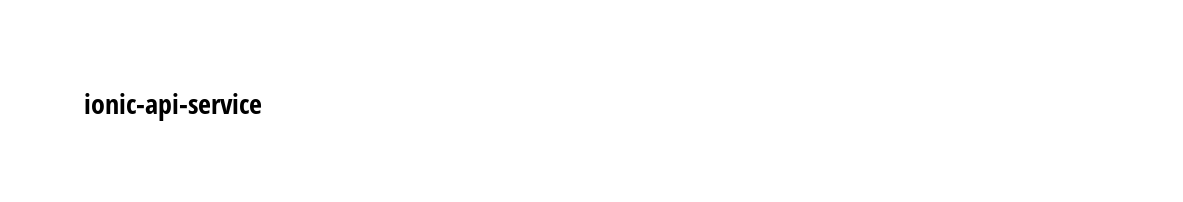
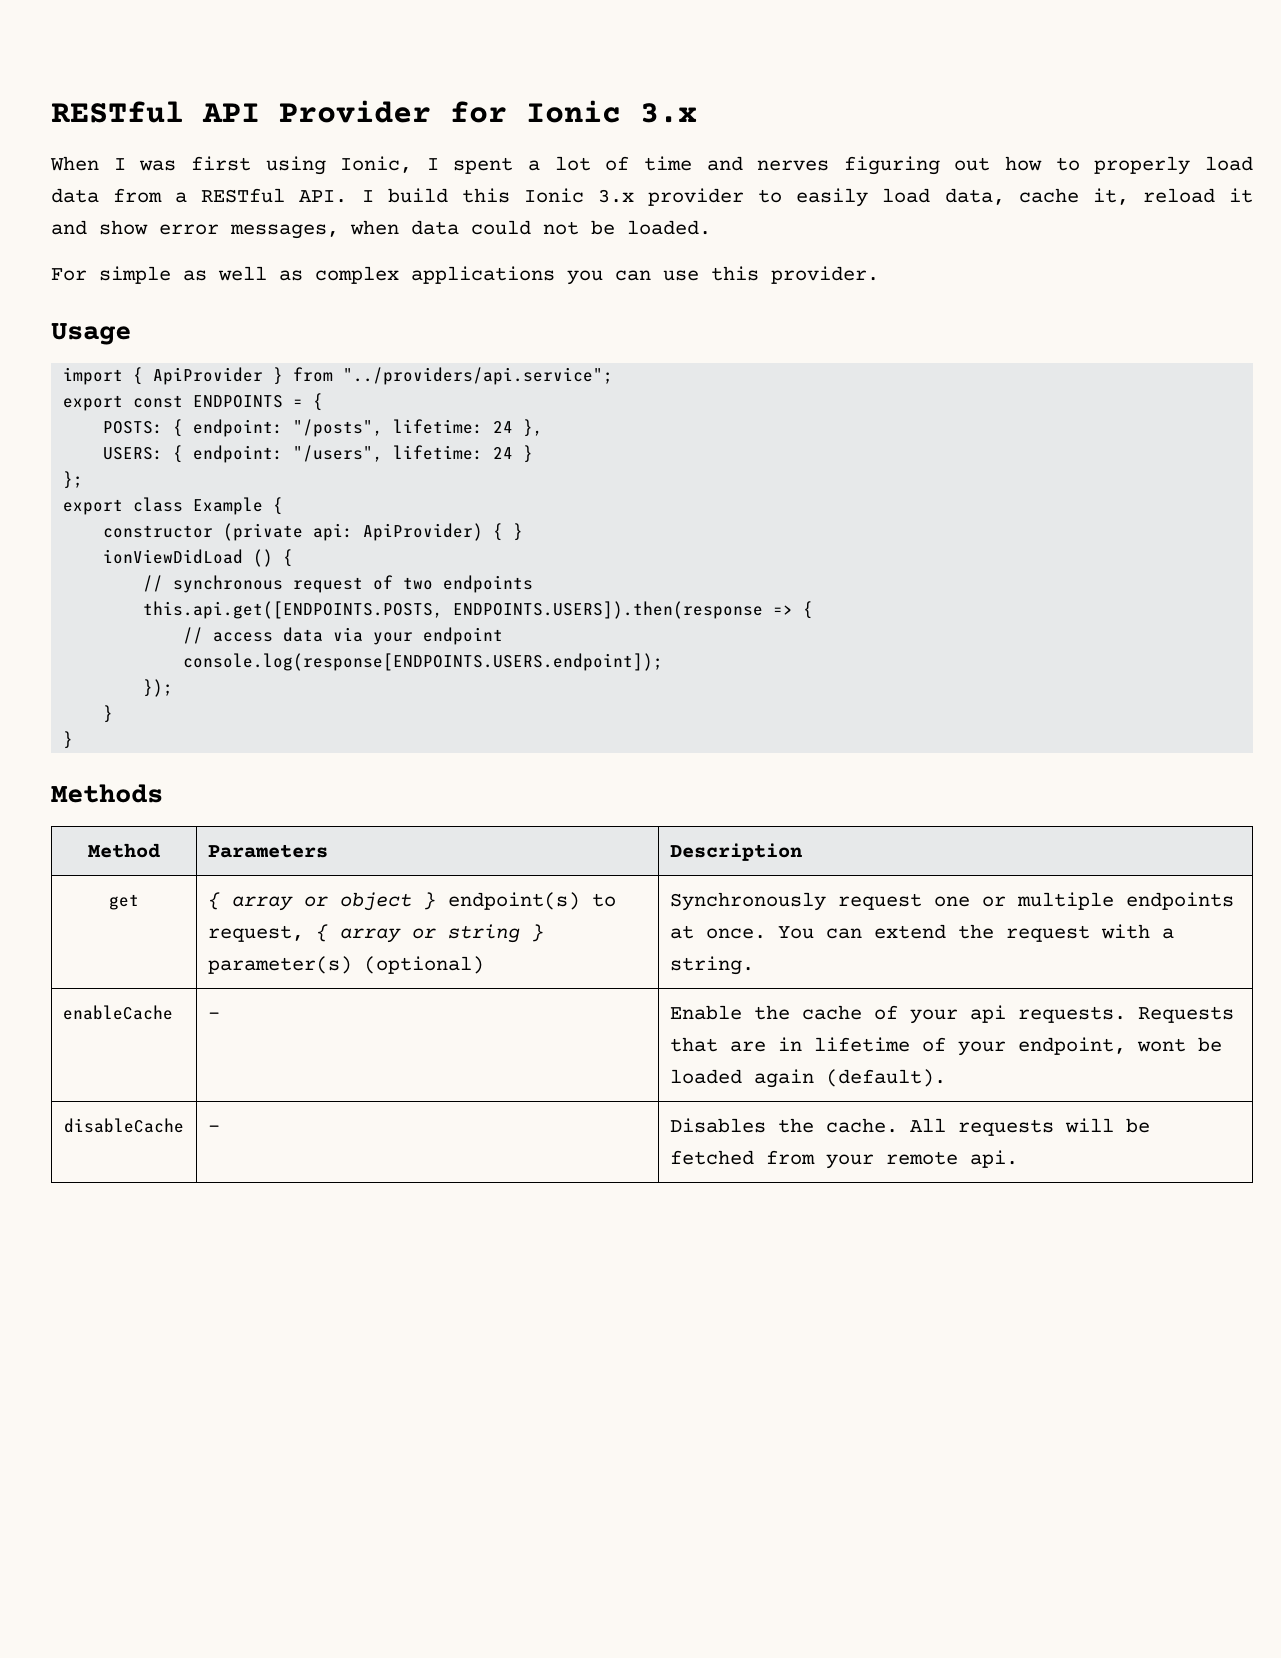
[84,93,262,121] ionic-api-service -> [51,100,697,123] [50,156,1253,175] [51,188,1253,207] [51,220,711,239] [51,266,879,285] [51,323,131,345] [63,367,614,385] [63,393,324,411] [103,419,544,437] [103,445,534,463] [63,471,84,489] [63,497,284,515] [103,523,524,541] [103,549,294,567] [143,575,534,593] [143,601,814,619] [183,627,504,645] [183,653,664,671] [143,679,174,697] [103,705,114,723] [63,731,74,749] [51,784,163,803] [88,843,160,858] [208,844,329,858] [670,843,803,861] [109,894,139,910] [208,892,617,911] [208,924,545,943] [208,956,485,974] [670,892,1235,911] [670,924,1175,942] [670,956,755,975] [63,1005,174,1020] [208,1012,221,1019] [670,1005,1235,1024] [670,1037,1223,1056] [670,1069,947,1088] [64,1118,184,1133] [208,1125,221,1132] [670,1118,1151,1136] [670,1150,1019,1169] RESTful API Provider for Ionic 3.x // When I was first using Ionic, I spent a lot of time and nerves figuring out how to properly load data from a RESTful API. I build this Ionic 3.x provider to easily load data, cache it, reload it and show error messages, when data could not be loaded. // For simple as well as complex applications you can use this provider. // Usage // import { ApiProvider } from "../providers/api.service"; // export const ENDPOINTS = { // POSTS: { endpoint: "/posts", lifetime: 24 }, // USERS: { endpoint: "/users", lifetime: 24 } // }; // export class Example { // constructor (private api: ApiProvider) { } // ionViewDidLoad () { // // synchronous request of two endpoints // this.api.get([ENDPOINTS.POSTS, ENDPOINTS.USERS]).then(response => { // // access data via your endpoint // console.log(response[ENDPOINTS.USERS.endpoint]); // }); // } // } // Methods // Method | Parameters | Description // get | { array or object } endpoint(s) to request, { array or string } parameter(s) (optional) | Synchronously request one or multiple endpoints at once. You can extend the request with a string. // enableCache | - | Enable the cache of your api requests. Requests that are in lifetime of your endpoint, wont be loaded again (default). // disableCache | - | Disables the cache. All requests will be fetched from your remote api.

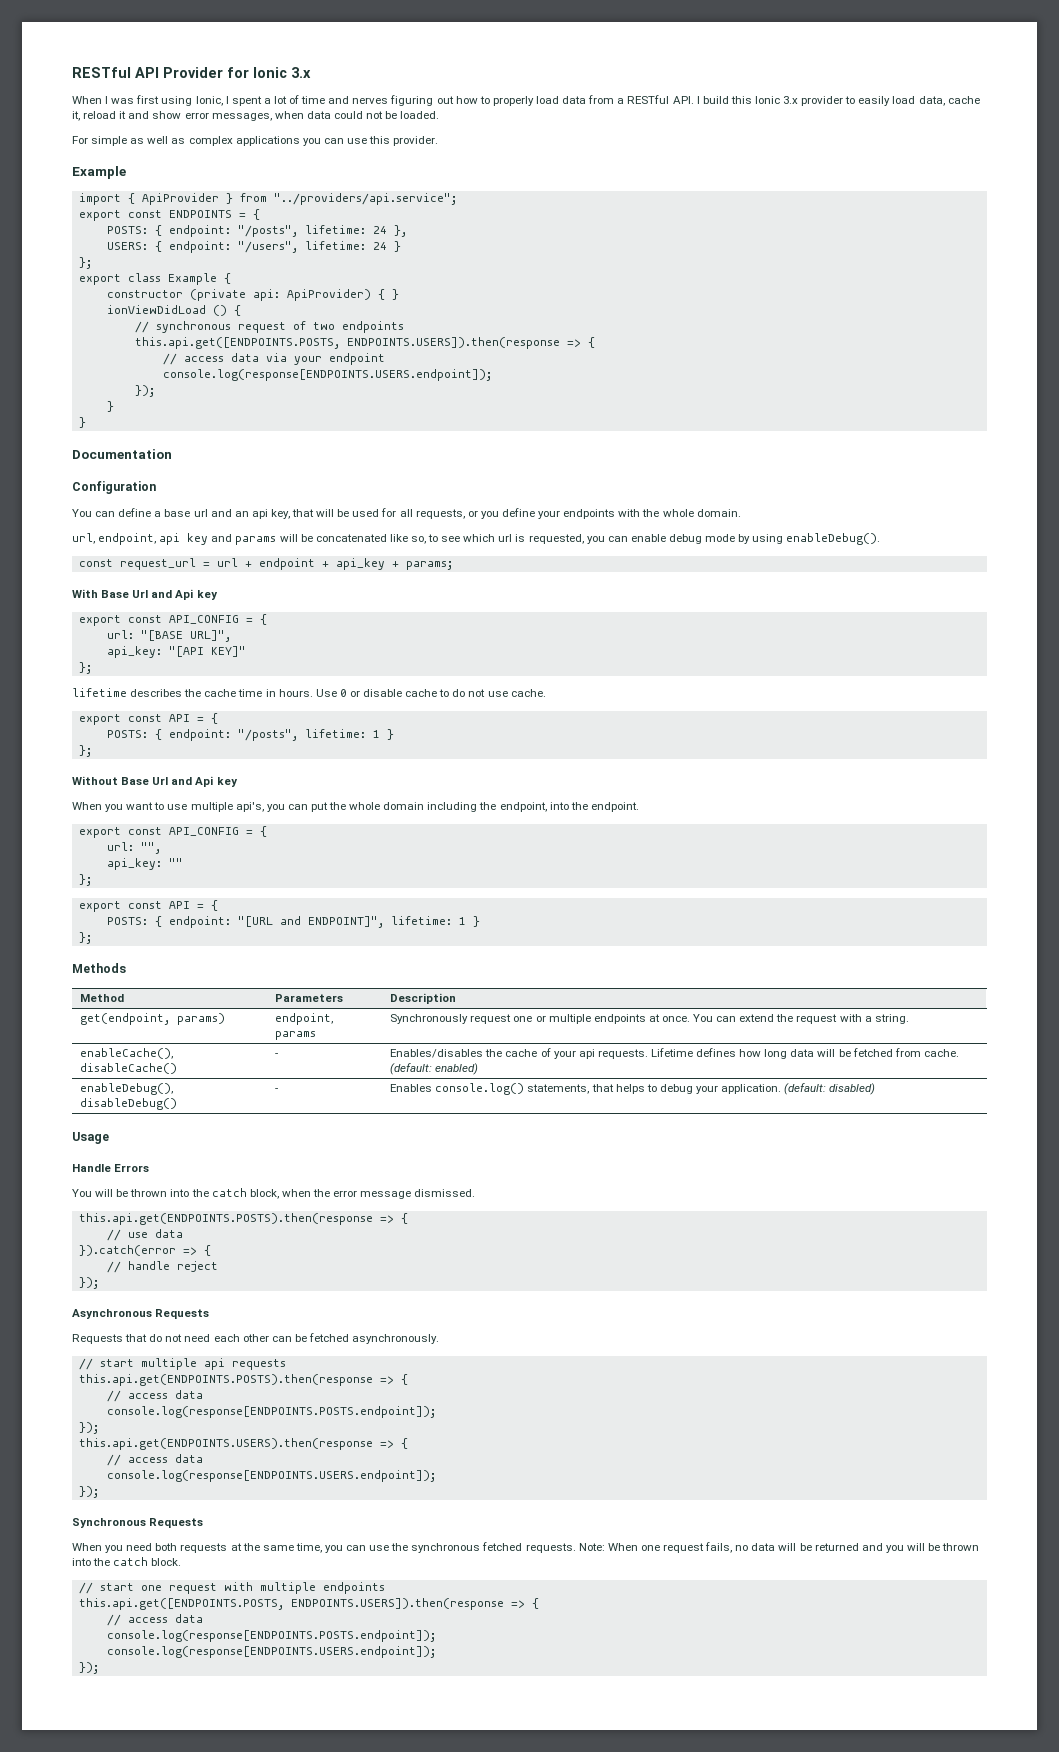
[51,323,131,345] Usage -> [72,166,126,179] Example
[51,784,163,803] [88,843,160,858] [208,844,329,858] [670,843,803,861] [109,894,139,910] [208,892,617,911] [208,924,545,943] [208,956,485,974] Methods // Method | Parameters | Description // get | { array or object } endpoint(s) to request, { array or string } parameter(s) (optional) -> [72,449,172,459] [72,481,156,494] [72,508,741,519] [72,533,881,545] [78,558,453,570] [72,589,218,600] [78,614,267,626] [106,630,231,642] [106,646,246,658] [78,662,92,674] [72,688,546,697] [78,713,218,725] [106,729,394,741] [78,745,92,757] [72,776,238,787] [72,802,639,812] [78,826,267,838] [106,842,161,854] [106,858,183,870] [78,874,92,886] [78,900,218,912] [106,916,480,928] [78,932,92,944] [72,963,126,973] [80,994,125,1002] [275,994,344,1002] [390,993,457,1004] [80,1013,226,1025] [275,1013,334,1025] [275,1031,317,1040] Documentation // Configuration // You can define a base url and an api key, that will be used for all requests, or you define your endpoints with the whole domain. // url, endpoint, api key and params will be concatenated like so, to see which url is requested, you can enable debug mode by using enableDebug(). // const request_url = url + endpoint + api_key + params; // With Base Url and Api key // export const API_CONFIG = { // url: "[BASE URL]", // api_key: "[API KEY]" // }; // lifetime describes the cache time in hours. Use 0 or disable cache to do not use cache. // export const API = { // POSTS: { endpoint: "/posts", lifetime: 1 } // }; // Without Base Url and Api key // When you want to use multiple api's, you can put the whole domain including the endpoint, into the endpoint. // export const API_CONFIG = { // url: "", // api_key: "" // }; // export const API = { // POSTS: { endpoint: "[URL and ENDPOINT]", lifetime: 1 } // }; // Methods // Method | Parameters | Description // get(endpoint, params) | endpoint, params
[63,1005,174,1020] [208,1012,221,1019] [670,1005,743,1020] enableCache | - | Enable -> [80,1048,174,1059] [80,1063,178,1074] [275,1053,279,1057] [390,1049,484,1058] enableCache(), disableCache() | - | Enables/disables
[1138,1006,1235,1023] [670,1037,1223,1056] [670,1069,947,1088] [64,1118,184,1133] [208,1125,221,1132] [670,1118,1151,1136] [670,1150,1019,1169] Requests that are in lifetime of your endpoint, wont be loaded again (default). // disableCache | - | Disables the cache. All requests will be fetched from your remote api. -> [650,1048,959,1059] [390,1063,479,1075] [80,1083,174,1095] [80,1098,178,1110] [275,1088,279,1092] [390,1083,876,1095] [72,1132,109,1144] [72,1164,150,1172] [72,1188,476,1199] [78,1213,408,1225] [106,1229,183,1241] [78,1245,211,1256] [106,1261,218,1273] [78,1277,99,1289] [72,1309,210,1319] [72,1333,440,1344] [78,1358,286,1370] [78,1374,408,1386] [106,1390,203,1402] [106,1406,436,1418] [78,1422,99,1434] [78,1438,408,1450] [106,1454,203,1466] [106,1470,436,1482] [78,1486,99,1498] [72,1518,204,1528] [72,1542,980,1553] [72,1557,182,1566] [78,1582,385,1594] [78,1598,539,1610] [106,1614,203,1626] [106,1630,436,1642] [106,1646,436,1658] [78,1662,99,1674] Lifetime defines how long data will be fetched from cache. (default: enabled) // enableDebug(), disableDebug() | - | Enables console.log() statements, that helps to debug your application. (default: disabled) // Usage // Handle Errors // You will be thrown into the catch block, when the error message dismissed. // this.api.get(ENDPOINTS.POSTS).then(response => { // // use data // }).catch(error => { // // handle reject // }); // Asynchronous Requests // Requests that do not need each other can be fetched asynchronously. // // start multiple api requests // this.api.get(ENDPOINTS.POSTS).then(response => { // // access data // console.log(response[ENDPOINTS.POSTS.endpoint]); // }); // this.api.get(ENDPOINTS.USERS).then(response => { // // access data // console.log(response[ENDPOINTS.USERS.endpoint]); // }); // Synchronous Requests // When you need both requests at the same time, you can use the synchronous fetched requests. Note: When one request fails, no data will be returned and you will be thrown into the catch block. // // start one request with multiple endpoints // this.api.get([ENDPOINTS.POSTS, ENDPOINTS.USERS]).then(response => { // // access data // console.log(response[ENDPOINTS.POSTS.endpoint]); // console.log(response[ENDPOINTS.USERS.endpoint]); // });

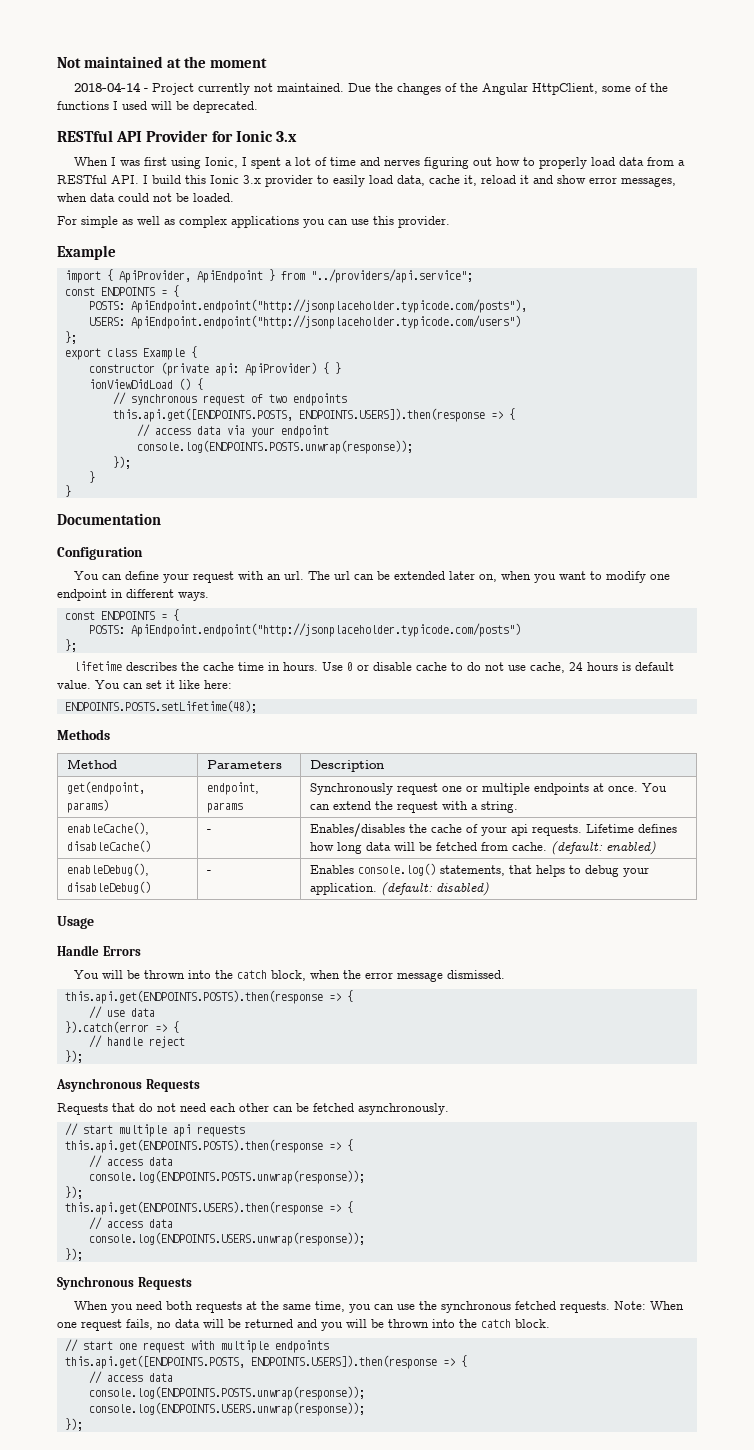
(72, 72) none -> [57,56,267,68] [74,82,669,95] [57,101,258,113] Not maintained at the moment // 2018-04-14 - Project currently not maintained. Due the changes of the Angular HttpClient, some of the functions I used will be deprecated. //
[141,193,219,205] ApiProvider -> [118,270,263,283] ApiProvider, ApiEndpoint
[78,209,260,221] [106,225,407,237] [106,241,401,253] export const ENDPOINTS = { // POSTS: { endpoint: "/posts", lifetime: 24 }, // USERS: { endpoint: "/users", lifetime: 24 } -> [64,285,179,297] [88,299,527,313] [88,315,521,329] const ENDPOINTS = { // POSTS: ApiEndpoint.endpoint("http://jsonplaceholder.typicode.com/posts"), // USERS: ApiEndpoint.endpoint("http://jsonplaceholder.typicode.com/users")
[162,369,492,381] console.log(response[ENDPOINTS.USERS.endpoint]); -> [136,440,413,454] console.log(ENDPOINTS.POSTS.unwrap(response));
[154,508,741,519] [72,533,881,545] [78,558,453,570] [72,589,218,600] [78,614,267,626] [106,630,231,642] [106,646,246,658] a base url and an api key, that will be used for all requests, or you define your endpoints with the whole domain. // url, endpoint, api key and params will be concatenated like so, to see which url is requested, you can enable debug mode by using enableDebug(). // const request_url = url + endpoint + api_key + params; // With Base Url and Api key // export const API_CONFIG = { // url: "[BASE URL]", // api_key: "[API KEY]" -> [163,571,671,583] [57,589,209,601] [64,609,179,621] [88,623,521,637] your request with an url. The url can be extended later on, when you want to modify one endpoint in different ways. // const ENDPOINTS = { // POSTS: ApiEndpoint.endpoint("http://jsonplaceholder.typicode.com/posts")
[510,689,546,697] [78,713,218,725] [106,729,394,741] [78,745,92,757] [72,776,238,787] [72,802,639,812] [78,826,267,838] [106,842,161,854] [106,858,183,870] [78,874,92,886] [78,900,218,912] [106,916,480,928] [78,932,92,944] cache. // export const API = { // POSTS: { endpoint: "/posts", lifetime: 1 } // }; // Without Base Url and Api key // When you want to use multiple api's, you can put the whole domain including the endpoint, into the endpoint. // export const API_CONFIG = { // url: "", // api_key: "" // }; // export const API = { // POSTS: { endpoint: "[URL and ENDPOINT]", lifetime: 1 } // }; -> [530,662,675,673] [57,680,232,689] [64,700,257,713] cache, 24 hours is default value. You can set it like here: // ENDPOINTS.POSTS.setLifetime(48);
[106,1406,436,1418] console.log(response[ENDPOINTS.POSTS.endpoint]); -> [88,1170,365,1184] console.log(ENDPOINTS.POSTS.unwrap(response));
[106,1470,436,1482] console.log(response[ENDPOINTS.USERS.endpoint]); -> [88,1232,365,1246] console.log(ENDPOINTS.USERS.unwrap(response));
[106,1630,436,1642] [106,1646,436,1658] console.log(response[ENDPOINTS.POSTS.endpoint]); // console.log(response[ENDPOINTS.USERS.endpoint]); -> [88,1386,365,1400] [88,1402,365,1416] console.log(ENDPOINTS.POSTS.unwrap(response)); // console.log(ENDPOINTS.USERS.unwrap(response));

